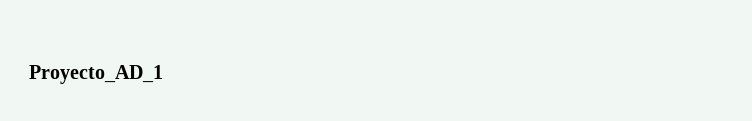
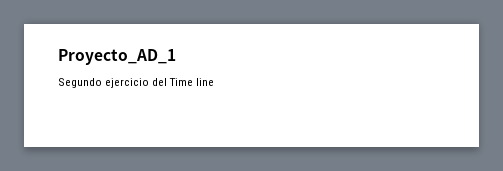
(163, 74) none -> [58,78,215,88] // Segundo ejercicio del Time line

